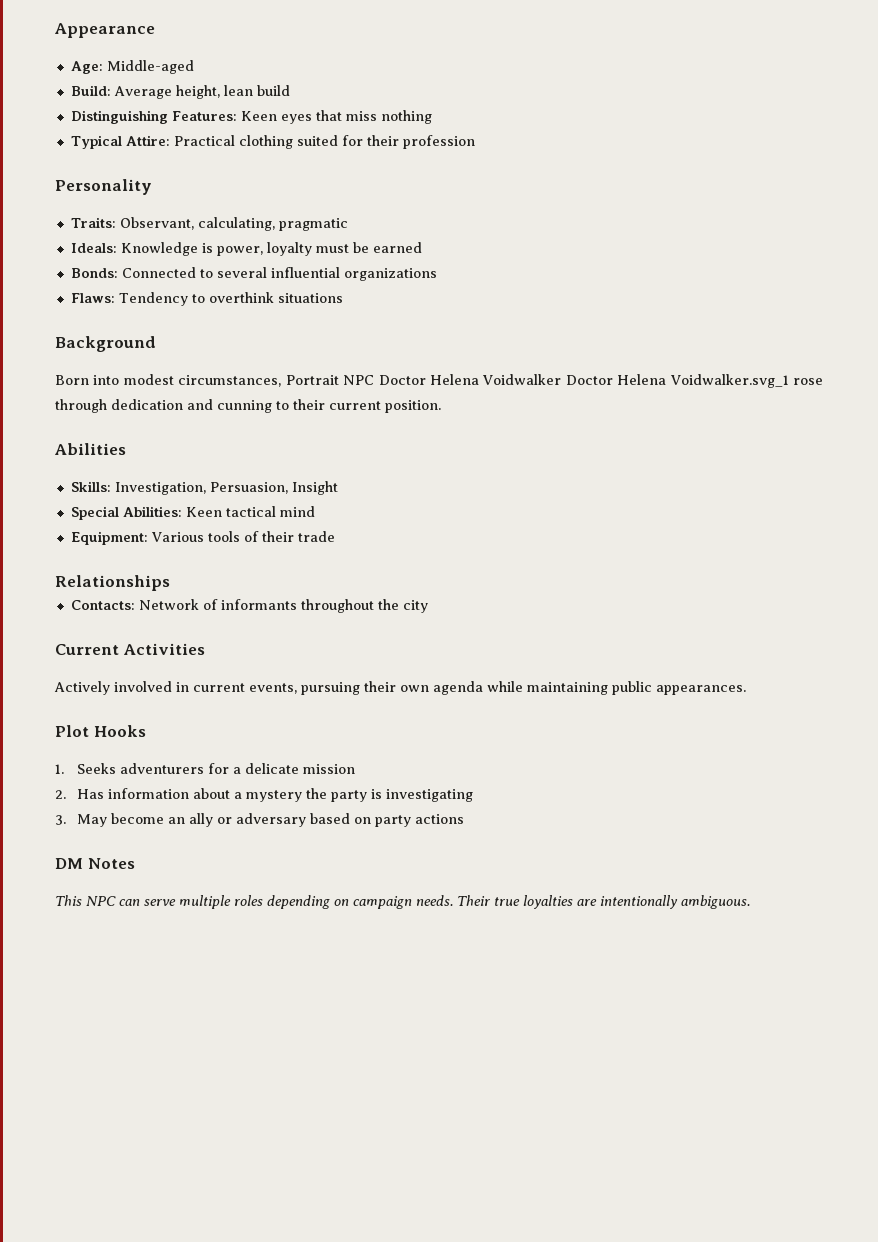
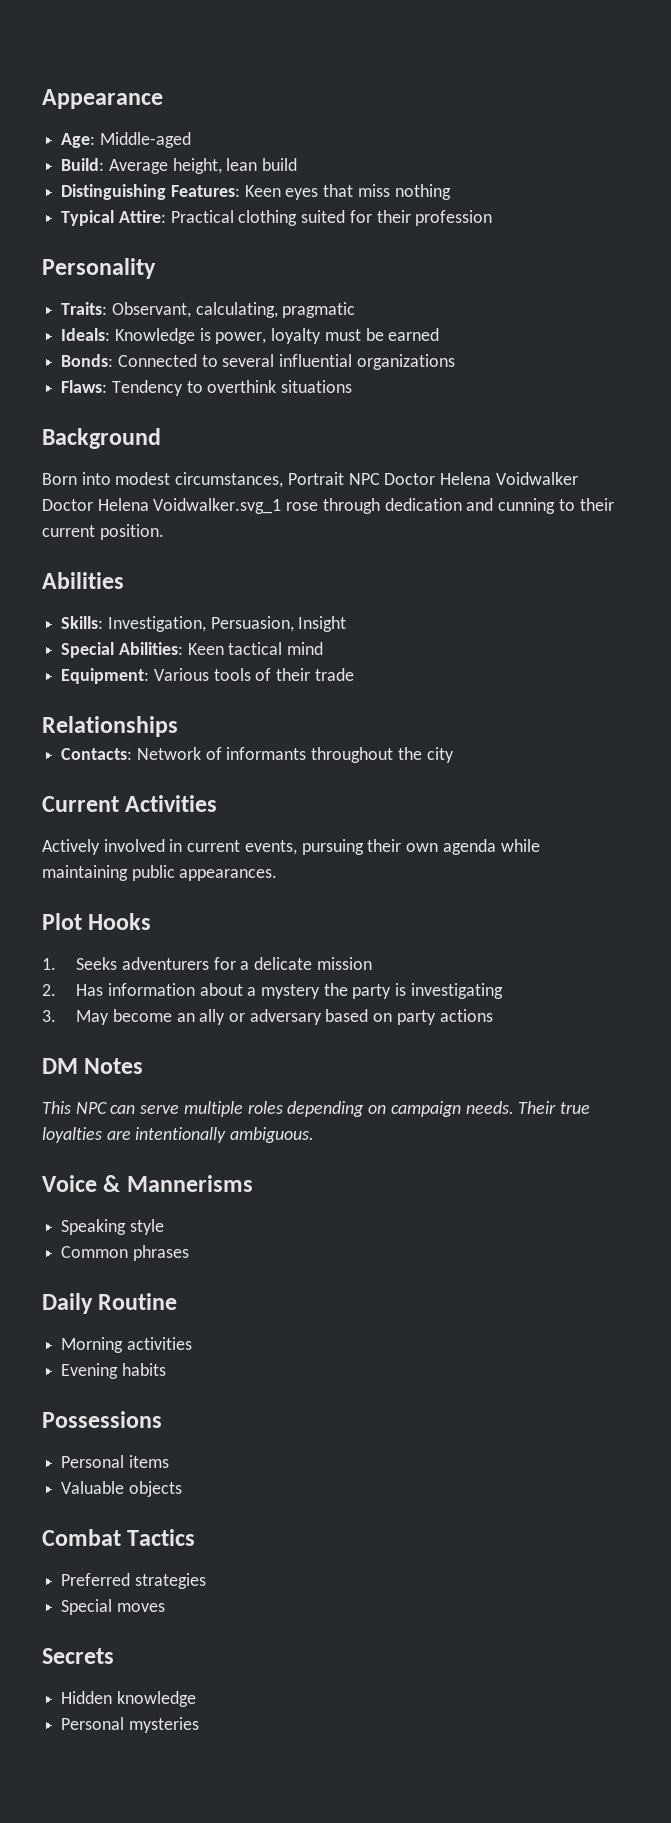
(750, 902) none -> [42,1175,253,1192] [61,1219,164,1235] [61,1245,189,1261] [42,1293,178,1314] [61,1337,192,1353] [61,1363,166,1379] [42,1411,162,1428] [61,1455,169,1468] [61,1481,182,1497] [42,1529,196,1546] [61,1573,206,1589] [61,1599,165,1615] [42,1648,114,1664] [61,1691,196,1707] [61,1717,199,1733] // Voice & Mannerisms // Speaking style // Common phrases // Daily Routine // Morning activities // Evening habits // Possessions // Personal items // Valuable objects // Combat Tactics // Preferred strategies // Special moves // Secrets // Hidden knowledge // Personal mysteries

